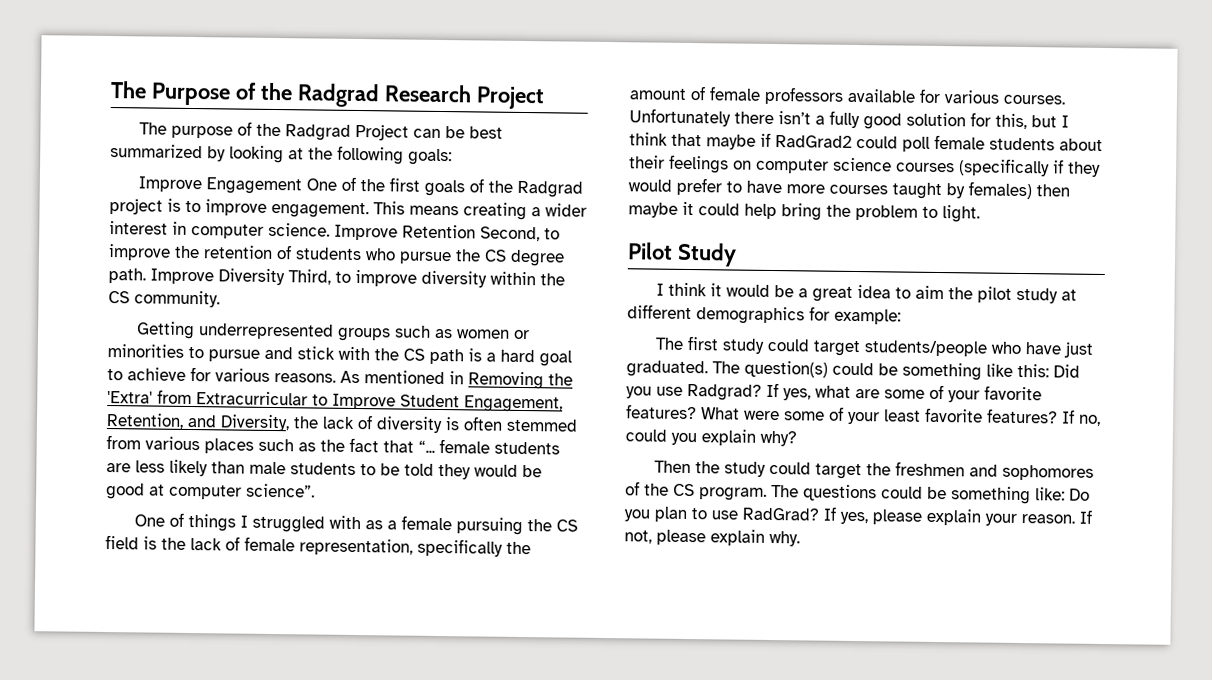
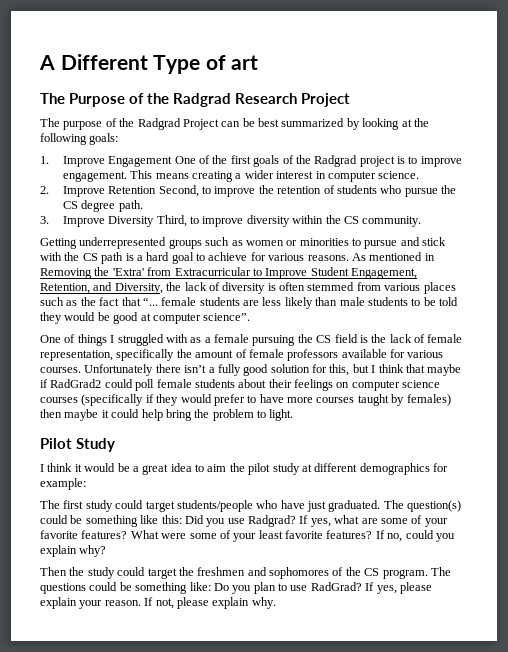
(110, 90) none -> [39,54,259,74] A Different Type of art //
(452, 157) none -> [40,156,49,164] 1.
(330, 229) none -> [40,186,49,194] // 2.
(146, 276) none -> [40,216,49,224] // 3.

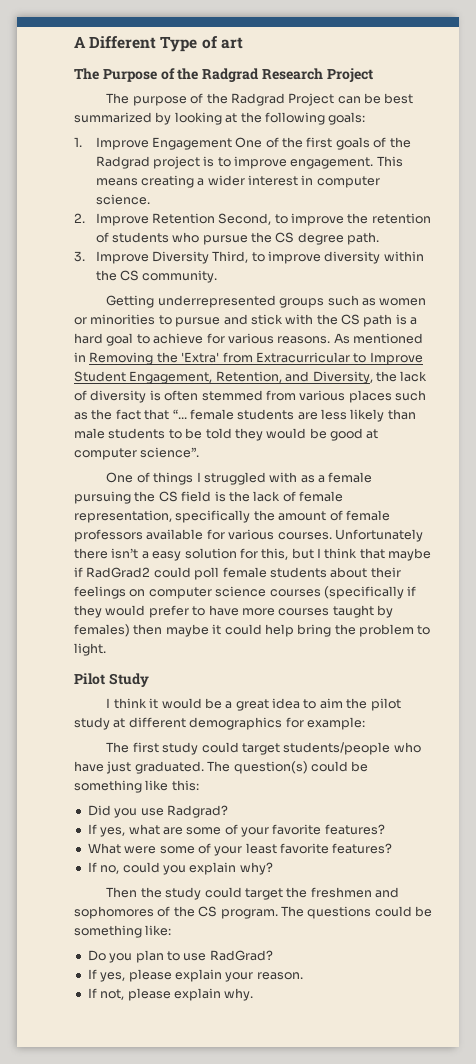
[217,364,269,376] fully good -> [152,551,182,561] easy
(182, 519) none -> (199, 785) //
(296, 521) none -> (228, 811) //
(128, 534) none -> (385, 829) //
(373, 534) none -> (393, 848) //
(211, 586) none -> (172, 930) //
(362, 586) none -> (273, 955) //
(141, 603) none -> (303, 976) //

